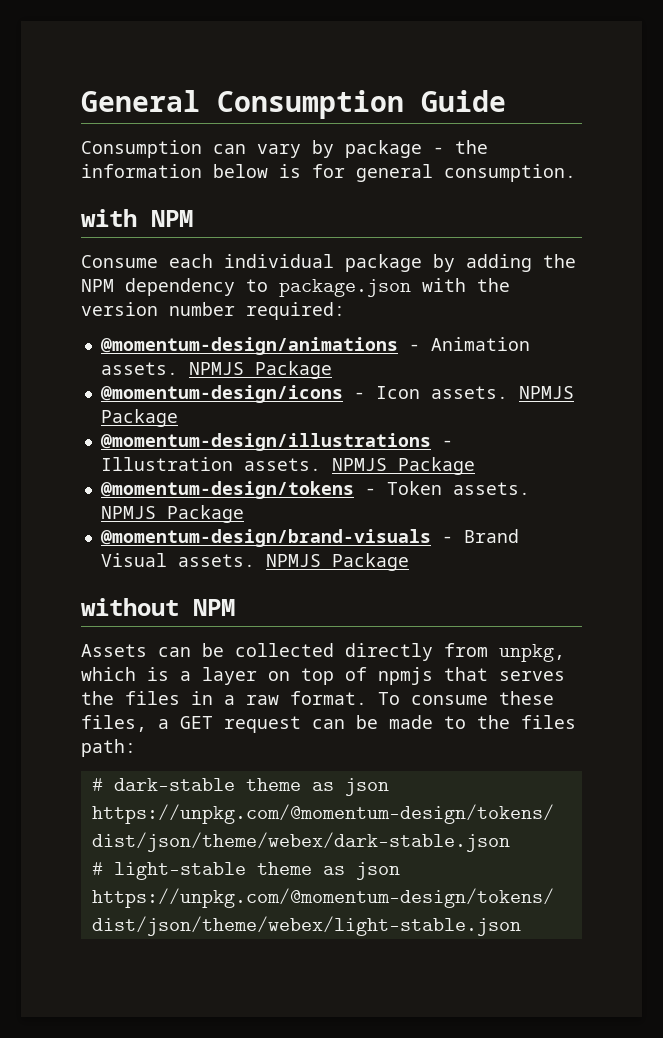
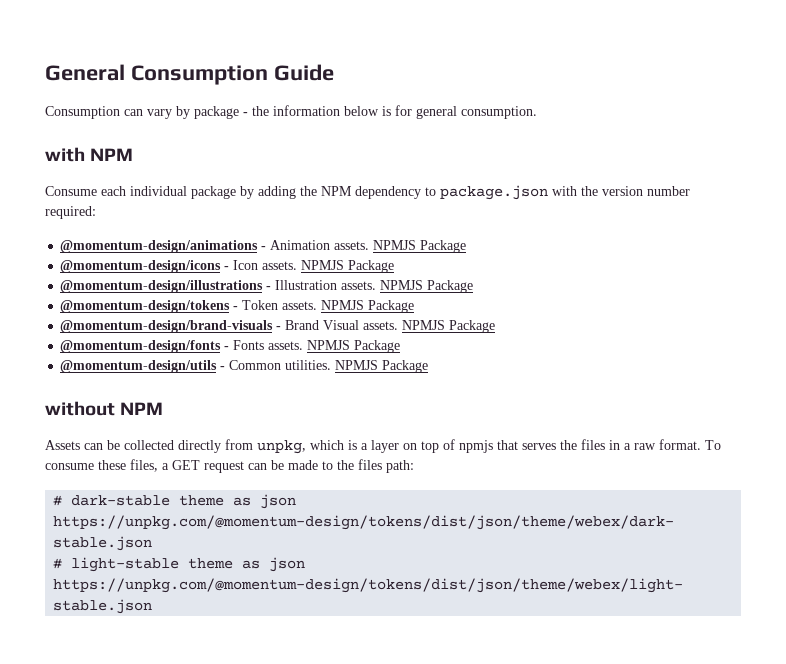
(409, 562) none -> [60,340,401,353] [60,360,429,373] // @momentum-design/fonts - Fonts assets. NPMJS Package // @momentum-design/utils - Common utilities. NPMJS Package

